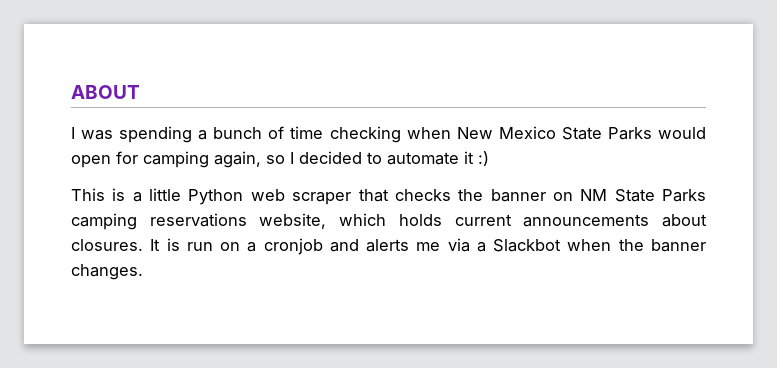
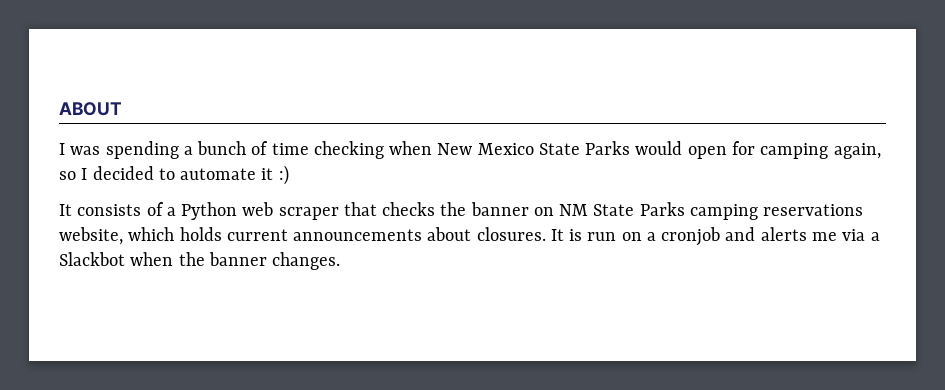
[71,188,182,202] This is a little -> [59,202,176,216] It consists of a

